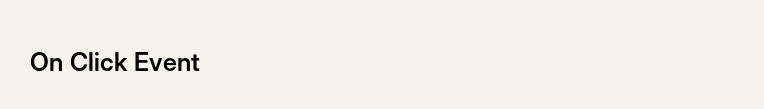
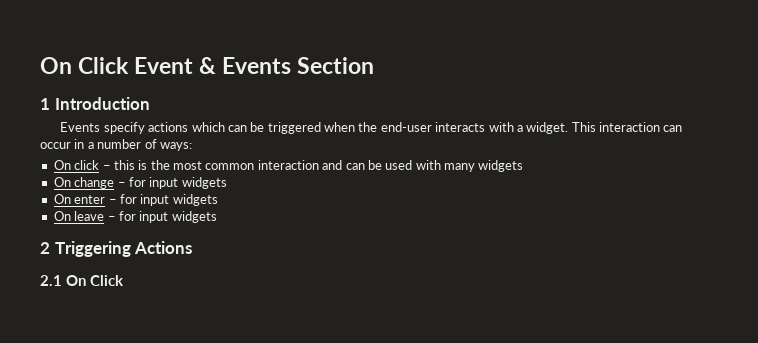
(200, 61) none -> [199,57,375,74] [40,97,150,110] [60,122,683,134] [40,139,192,151] [53,160,524,172] [53,177,227,189] [53,194,218,206] [53,211,217,223] [40,241,193,257] [40,275,124,286] & Events Section // 1 Introduction // Events specify actions which can be triggered when the end-user interacts with a widget. This interaction can occur in a number of ways: // On click – this is the most common interaction and can be used with many widgets // On change – for input widgets // On enter – for input widgets // On leave – for input widgets // 2 Triggering Actions // 2.1 On Click

